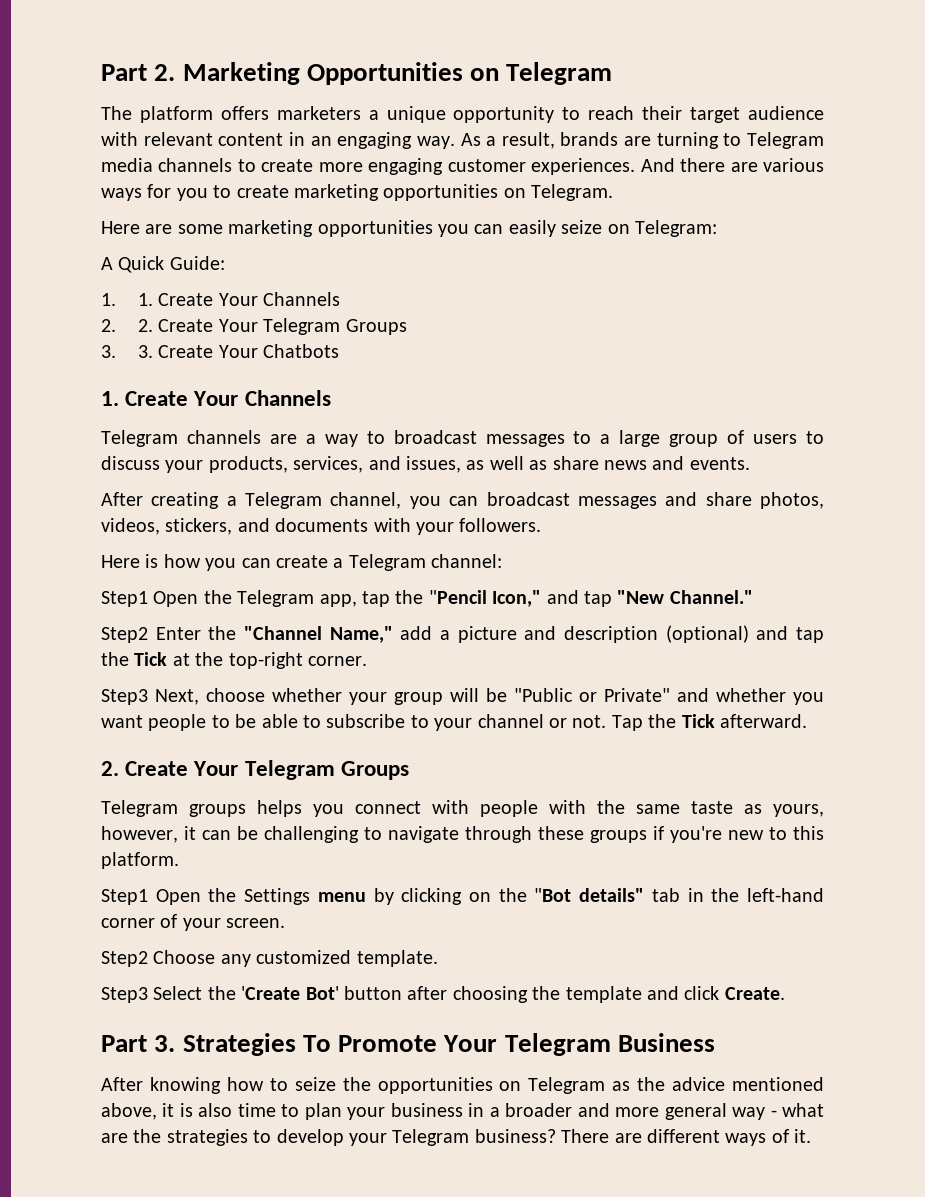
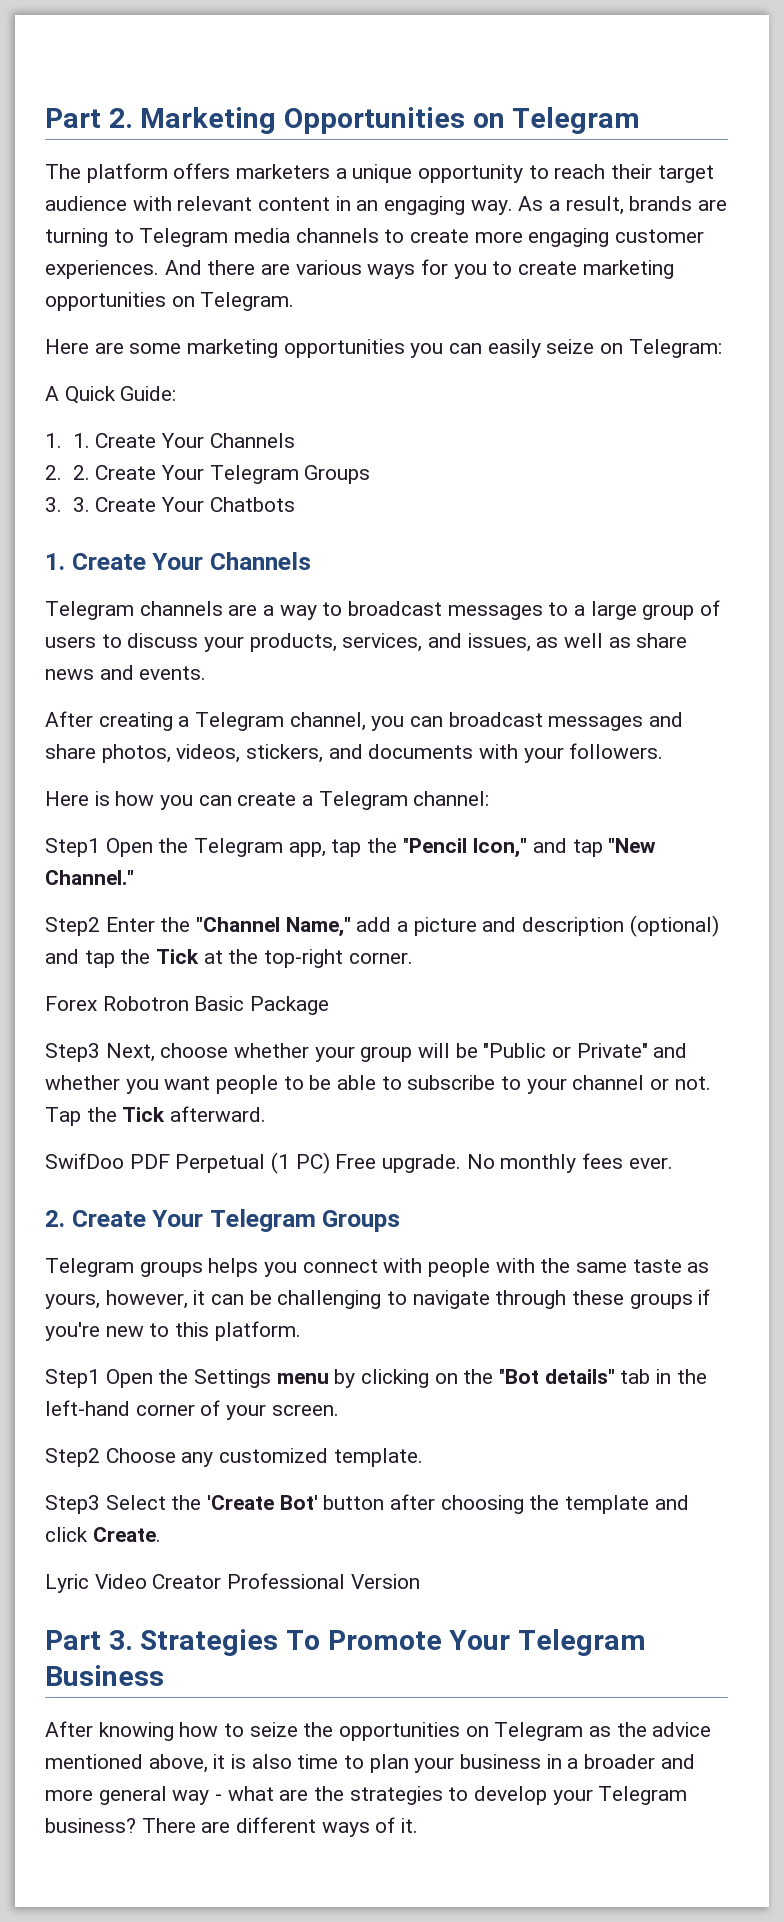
(367, 661) none -> [45,996,330,1015] // Forex Robotron Basic Package
(807, 721) none -> [45,1152,673,1174] // SwifDoo PDF Perpetual (1 PC) Free upgrade. No monthly fees ever.
(785, 993) none -> [45,1573,420,1593] // Lyric Video Creator Professional Version

